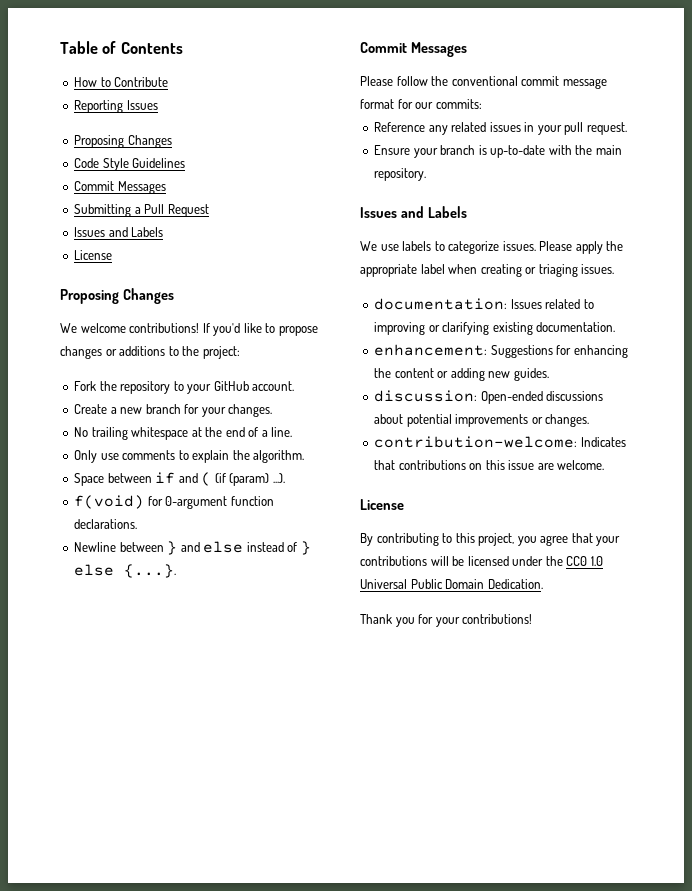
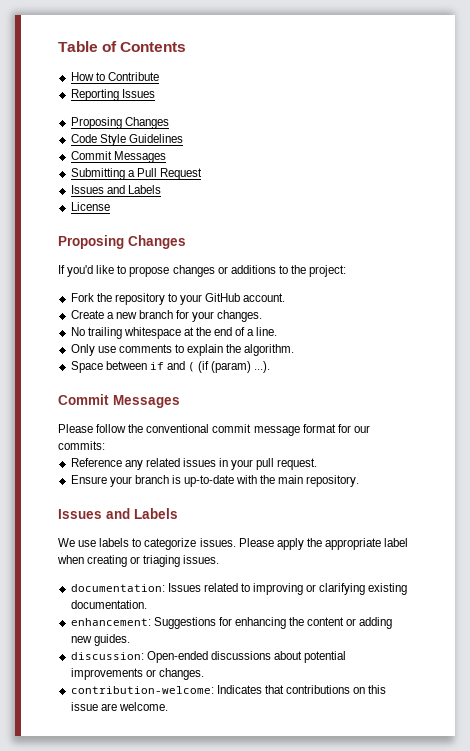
[60,323,200,333] We welcome contributions! -> (186, 242) none
[74,495,274,509] [74,519,138,529] [74,541,311,555] [74,564,177,578] // f(void) for 0-argument function declarations. // Newline between } and else instead of } else {...}. -> (271, 367) none
[360,499,404,510] [360,533,621,546] [360,556,603,566] [360,579,543,589] [360,614,533,627] // License // By contributing to this project, you agree that your contributions will be licensed under the CC0 1.0 Universal Public Domain Dedication. // Thank you for your contributions! -> (168, 706) none

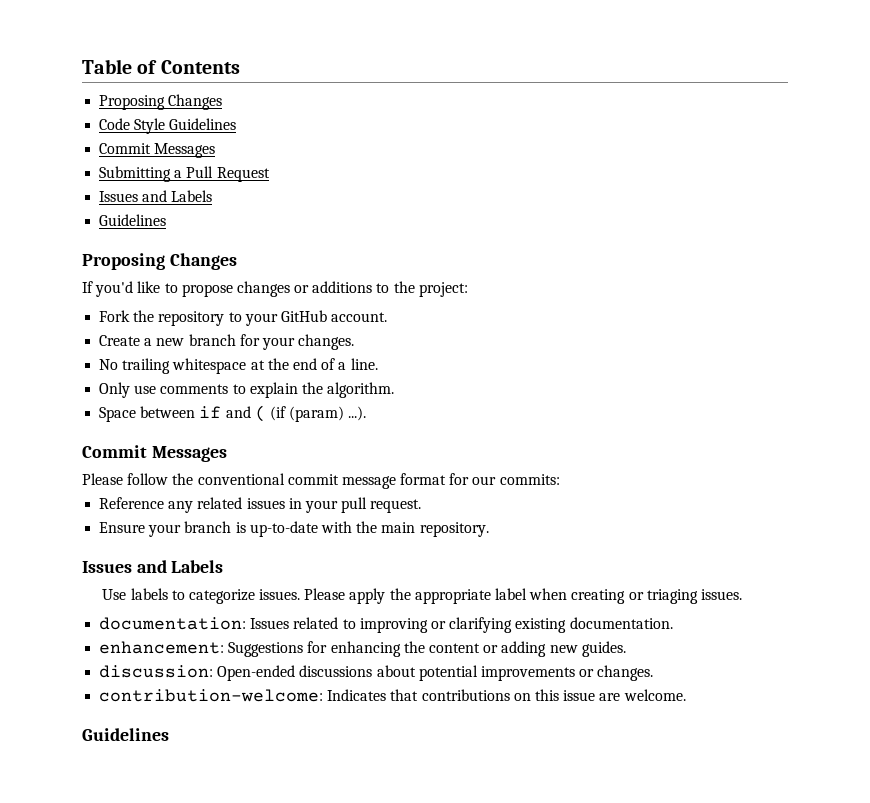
[70,72,159,81] [70,89,155,101] // How to Contribute // Reporting Issues -> (240, 67) none
[70,202,110,211] License -> [99,214,167,226] Guidelines
[58,538,97,547] We use -> [102,589,127,600] Use
(168, 706) none -> [82,728,169,741] // Guidelines

